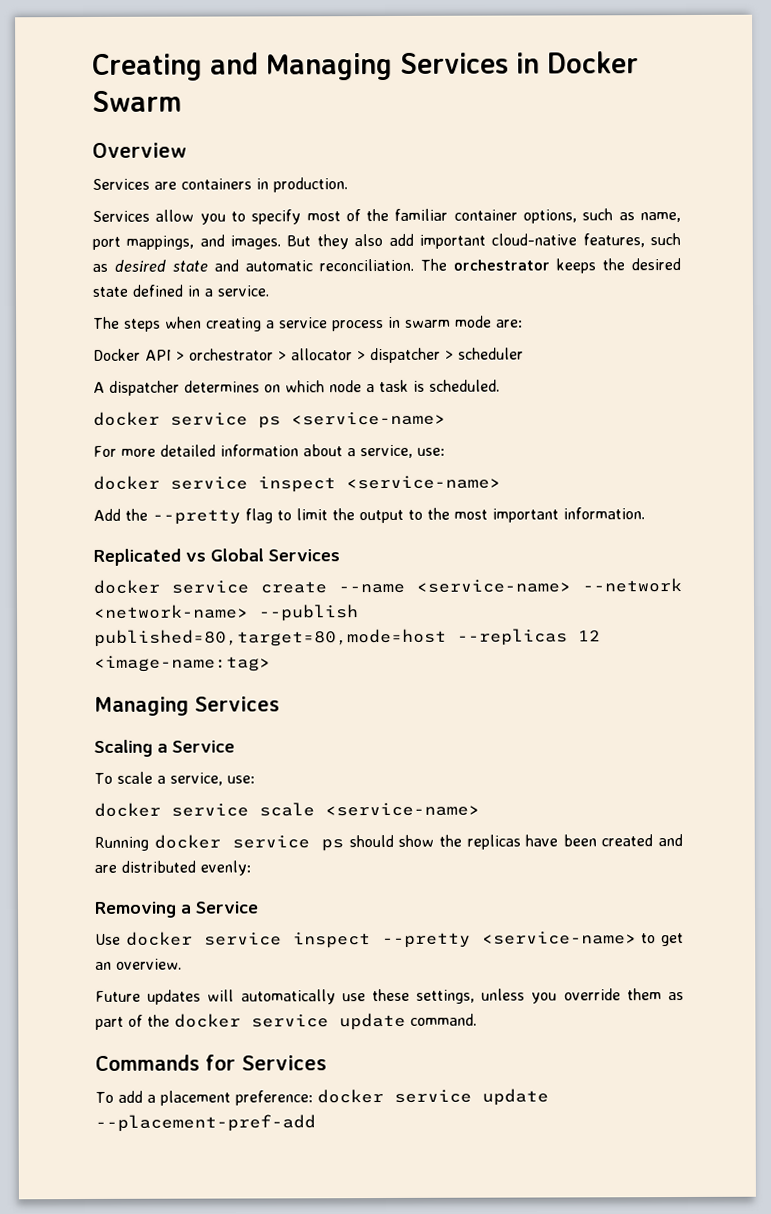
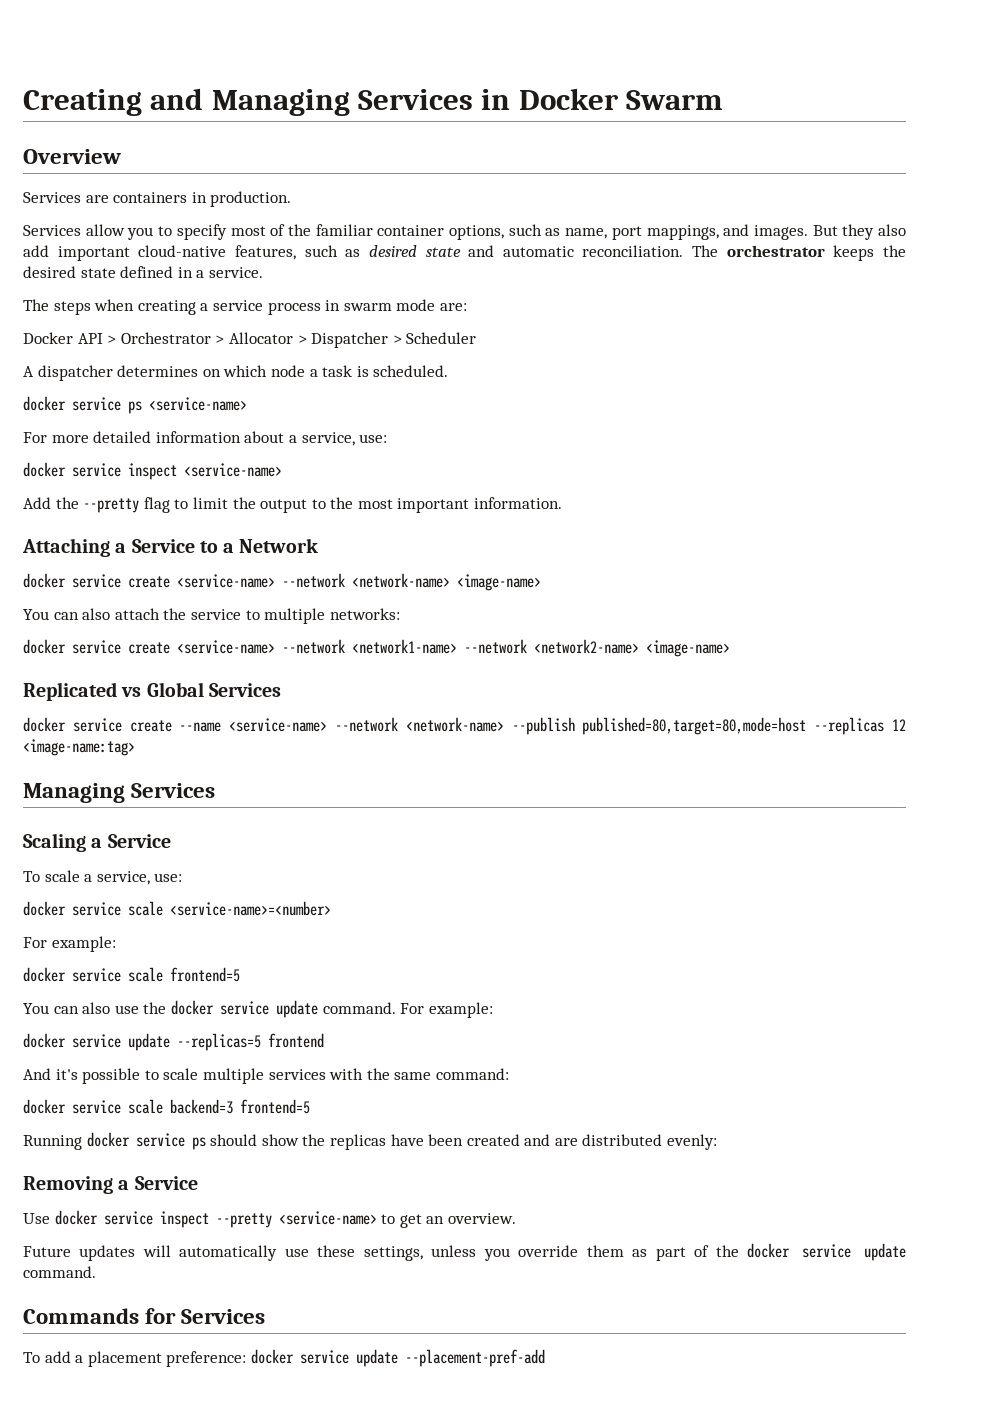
[189,347,524,364] orchestrator > allocator > dispatcher > scheduler -> [120,332,477,348] Orchestrator > Allocator > Dispatcher > Scheduler
(645, 513) none -> [22,538,319,557] [23,573,541,591] [23,608,400,624] [23,639,730,657] // Attaching a Service to a Network // docker service create <service-name> --network <network-name> <image-name> // You can also attach the service to multiple networks: // docker service create <service-name> --network <network1-name> --network <network2-name> <image-name>
[325,802,480,817] <service-name> -> [170,901,331,916] [23,936,116,952] [23,967,240,982] [23,1000,493,1018] [23,1033,324,1051] [23,1068,509,1084] [23,1099,310,1114] <service-name>=<number> // For example: // docker service scale frontend=5 // You can also use the docker service update command. For example: // docker service update --replicas=5 frontend // And it's possible to scale multiple services with the same command: // docker service scale backend=3 frontend=5

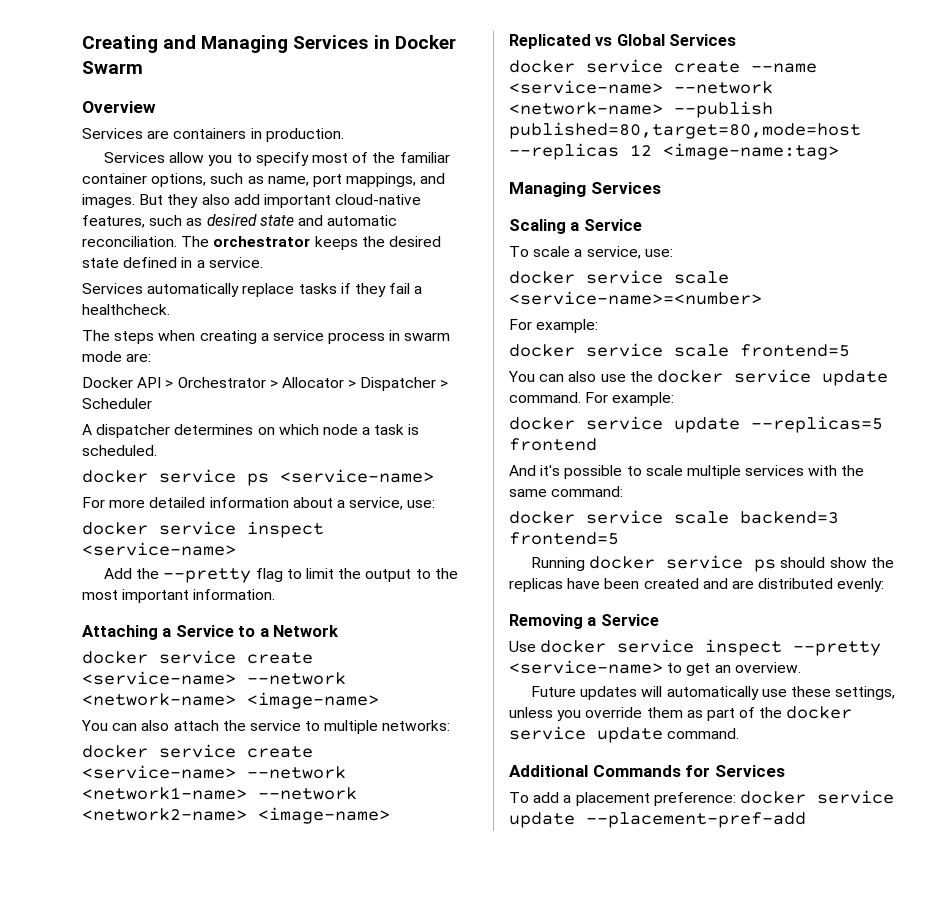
(263, 272) none -> [82,283,423,297] [82,304,170,315] // Services automatically replace tasks if they fail a healthcheck.
(96, 1272) none -> [509,765,588,777] Additional

